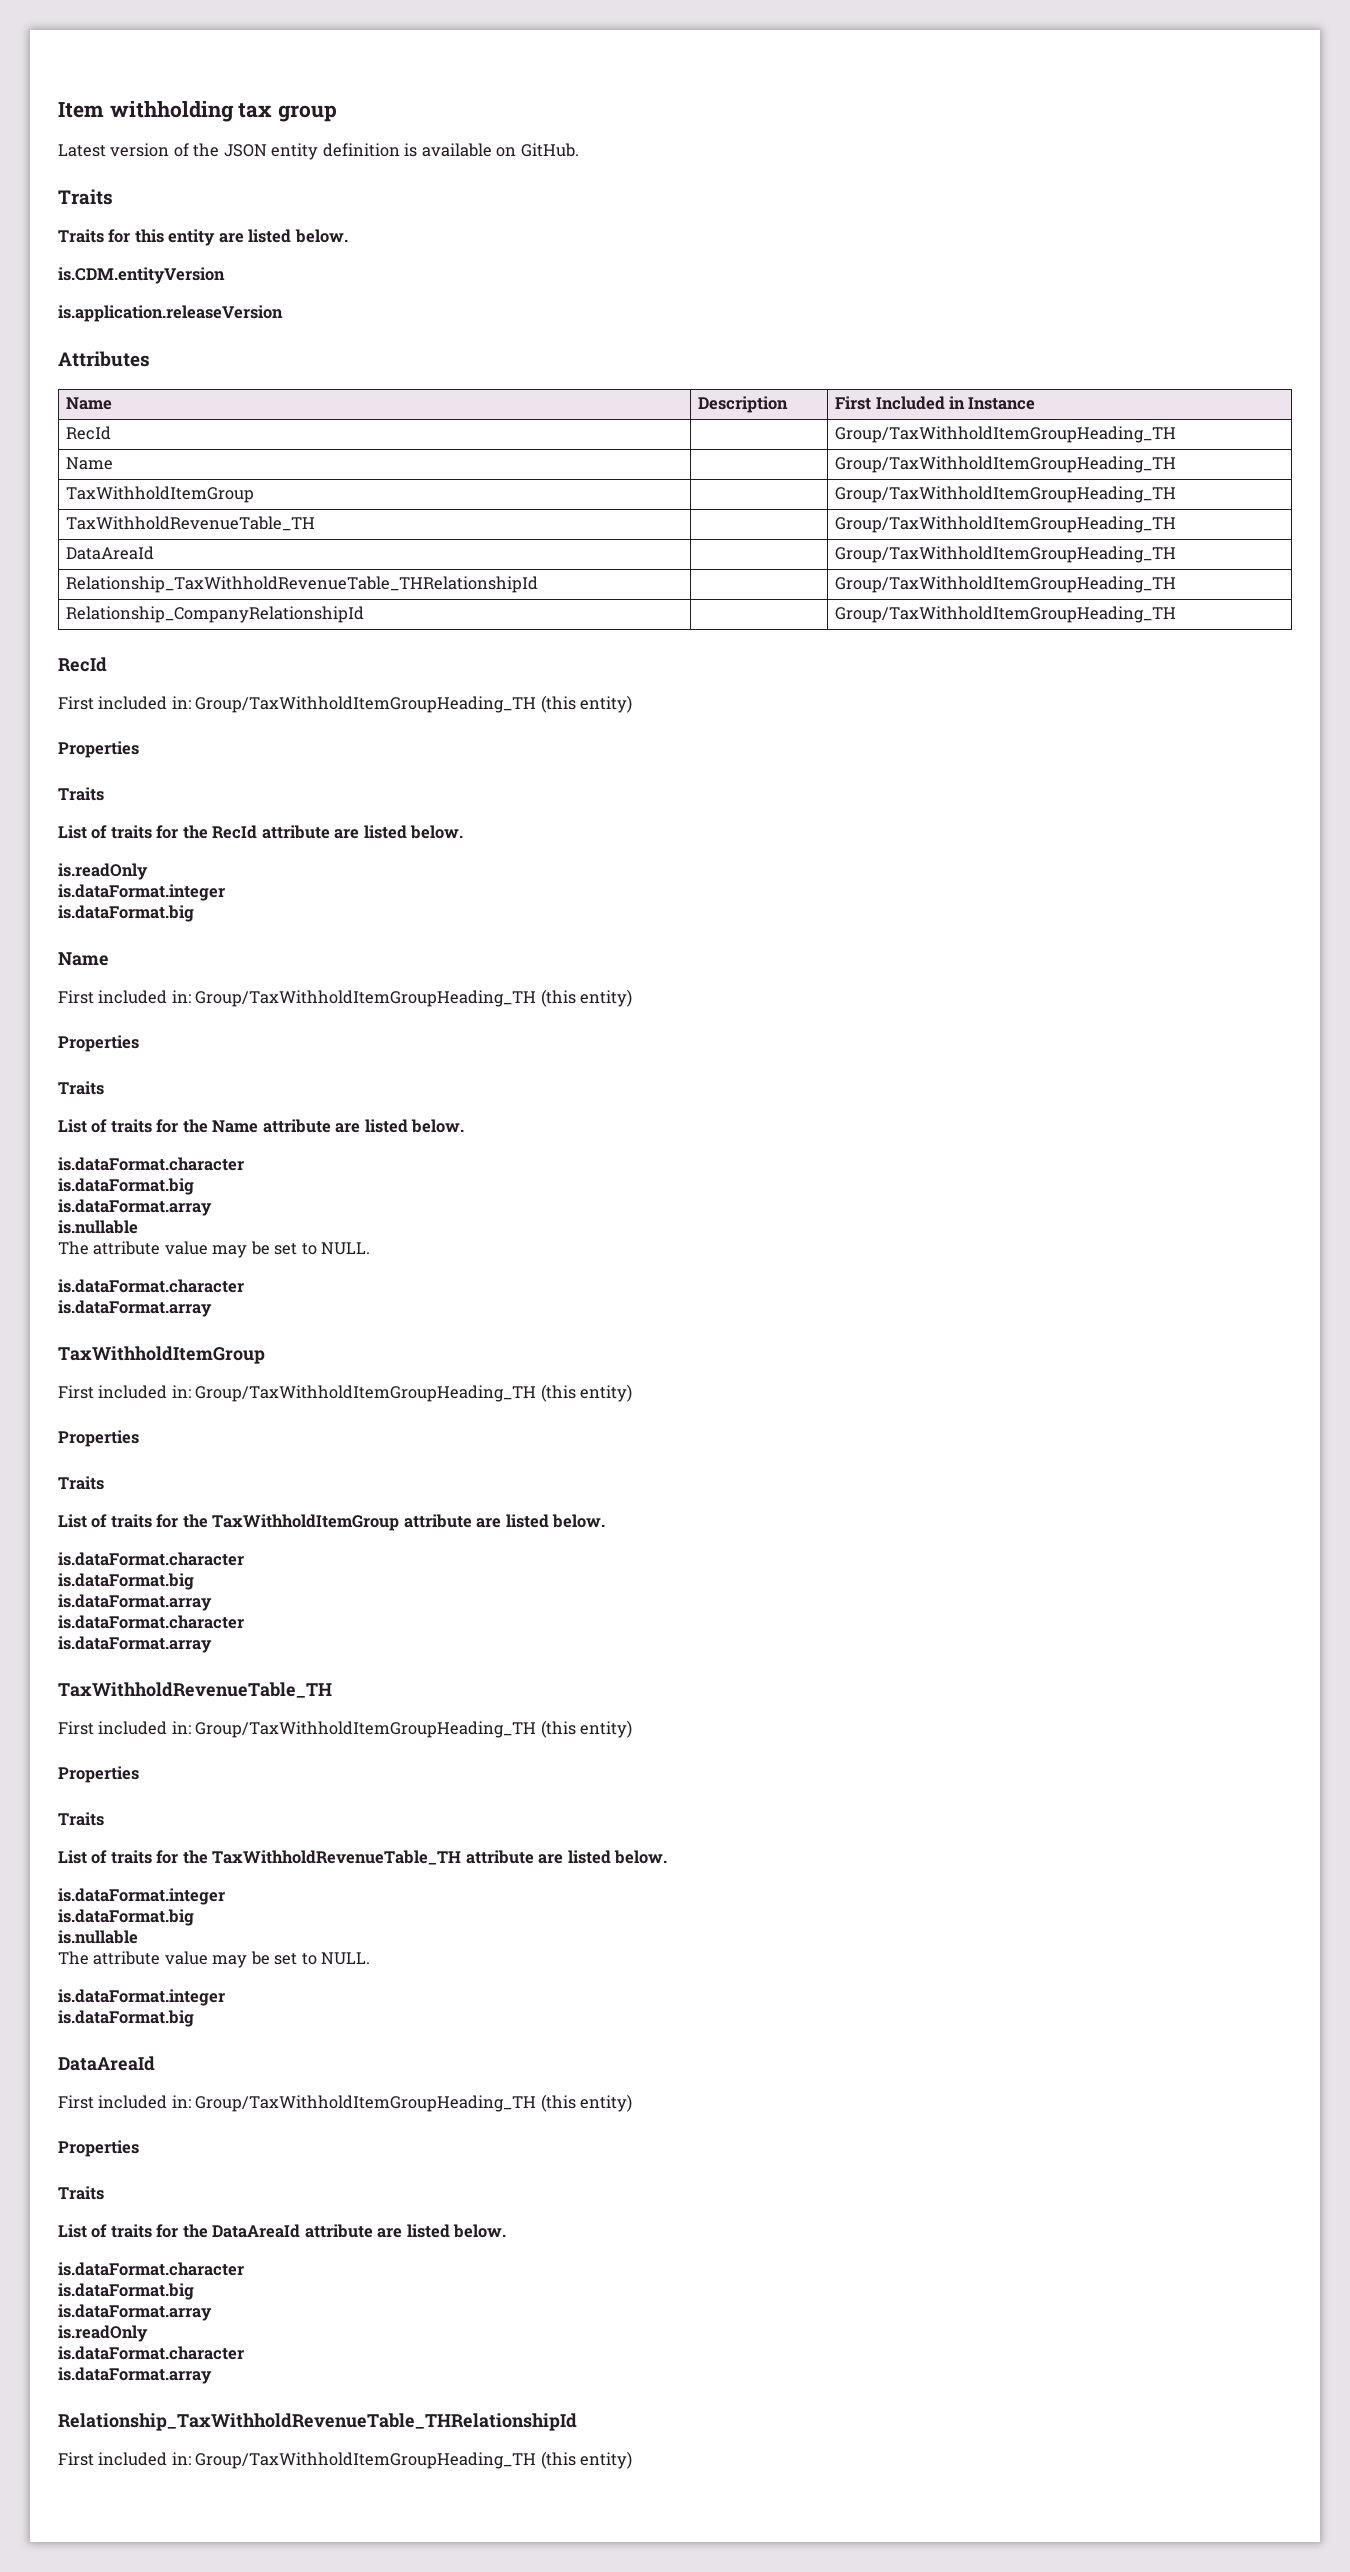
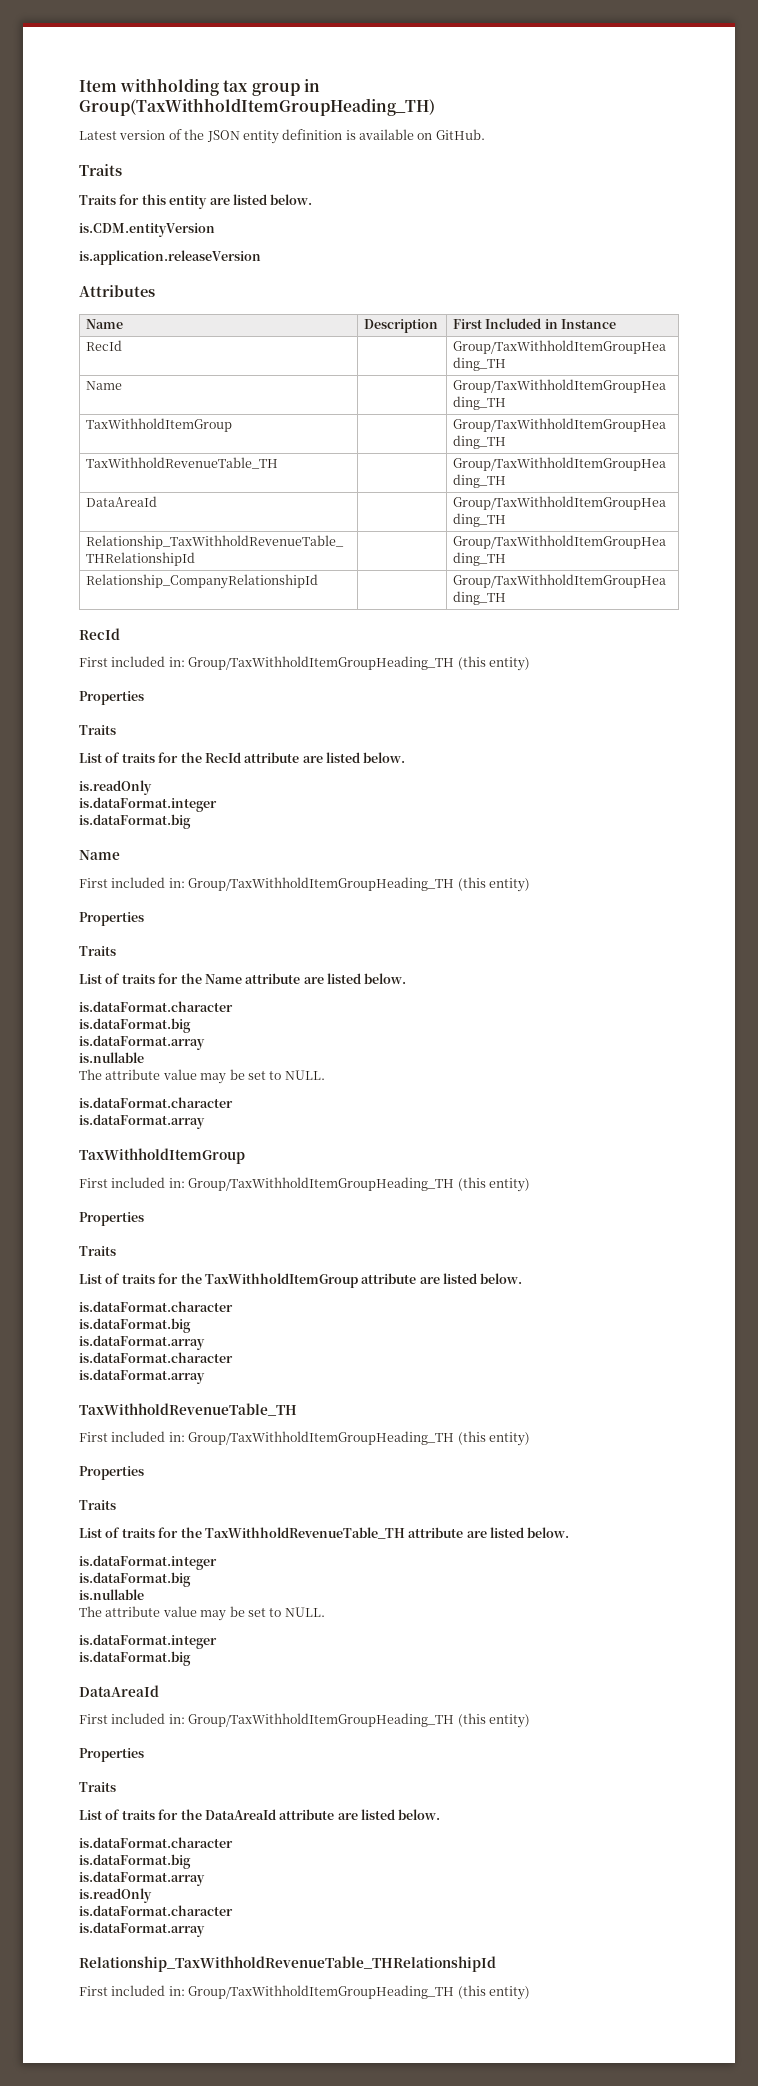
(338, 113) none -> [303,79,320,92] [79,98,435,116] in Group(TaxWithholdItemGroupHeading_TH)

